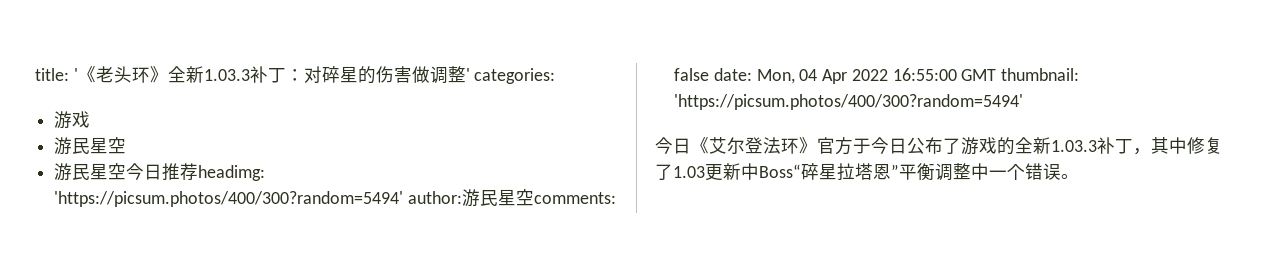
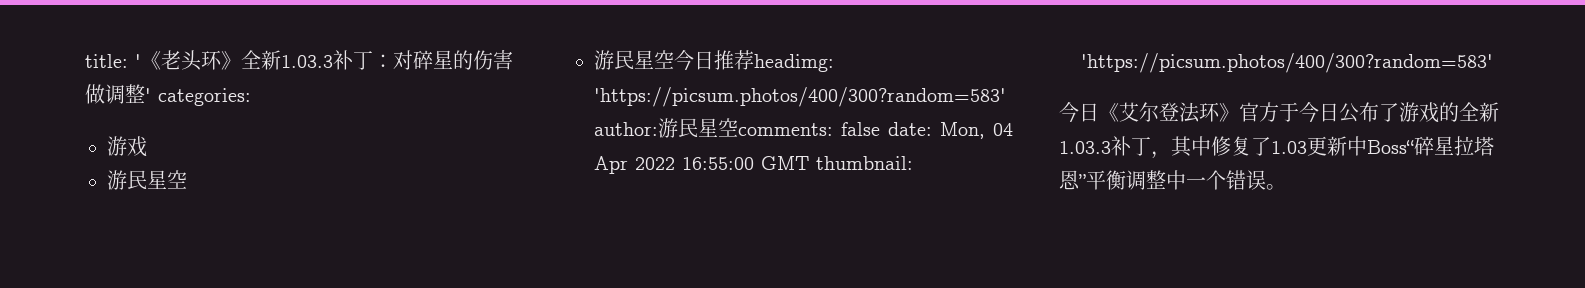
[54,191,404,207] 'https://picsum.photos/400/300?random=5494' -> [594,87,1006,107] 'https://picsum.photos/400/300?random=583'
[674,94,1024,110] 'https://picsum.photos/400/300?random=5494' -> [1081,53,1493,73] 'https://picsum.photos/400/300?random=583'

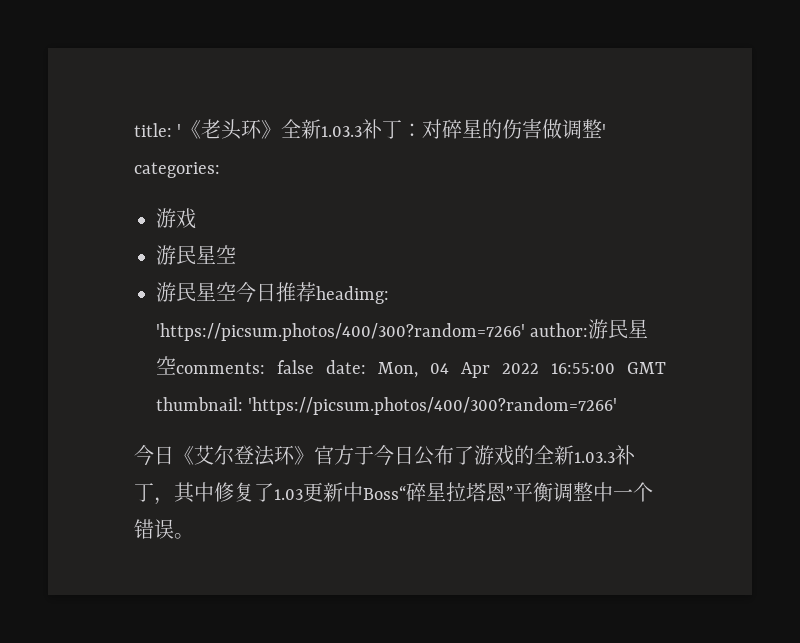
[594,87,1006,107] 'https://picsum.photos/400/300?random=583' -> [156,323,525,341] 'https://picsum.photos/400/300?random=7266'
[1081,53,1493,73] 'https://picsum.photos/400/300?random=583' -> [248,397,618,415] 'https://picsum.photos/400/300?random=7266'

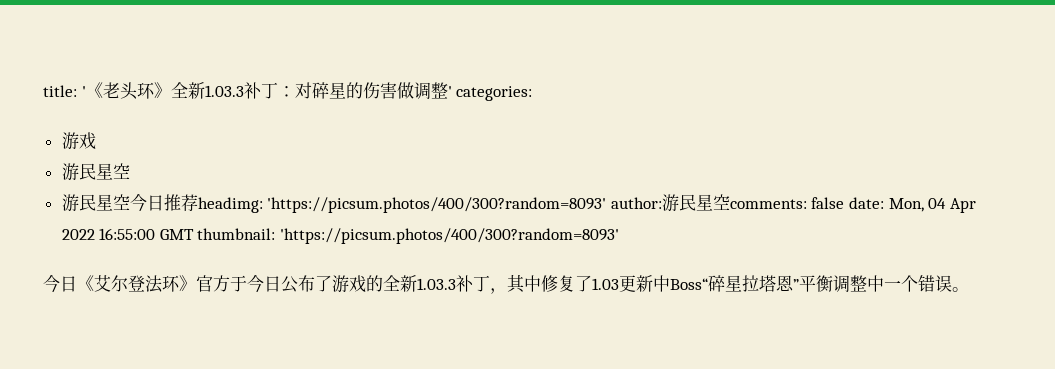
[156,323,525,341] 'https://picsum.photos/400/300?random=7266' -> [267,197,607,213] 'https://picsum.photos/400/300?random=8093'
[248,397,618,415] 'https://picsum.photos/400/300?random=7266' -> [280,228,620,244] 'https://picsum.photos/400/300?random=8093'

